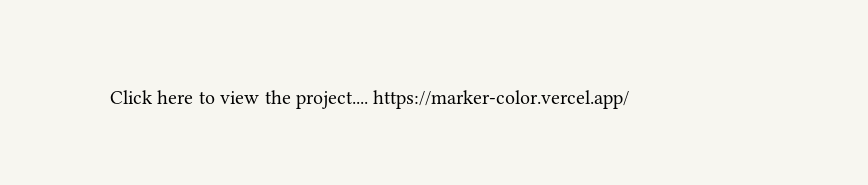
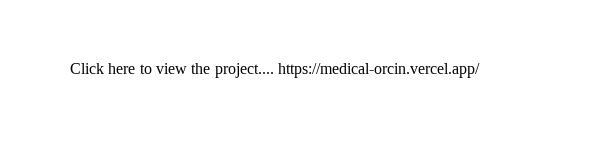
[373,90,630,109] https://marker-color.vercel.app/ -> [277,63,480,78] https://medical-orcin.vercel.app/

